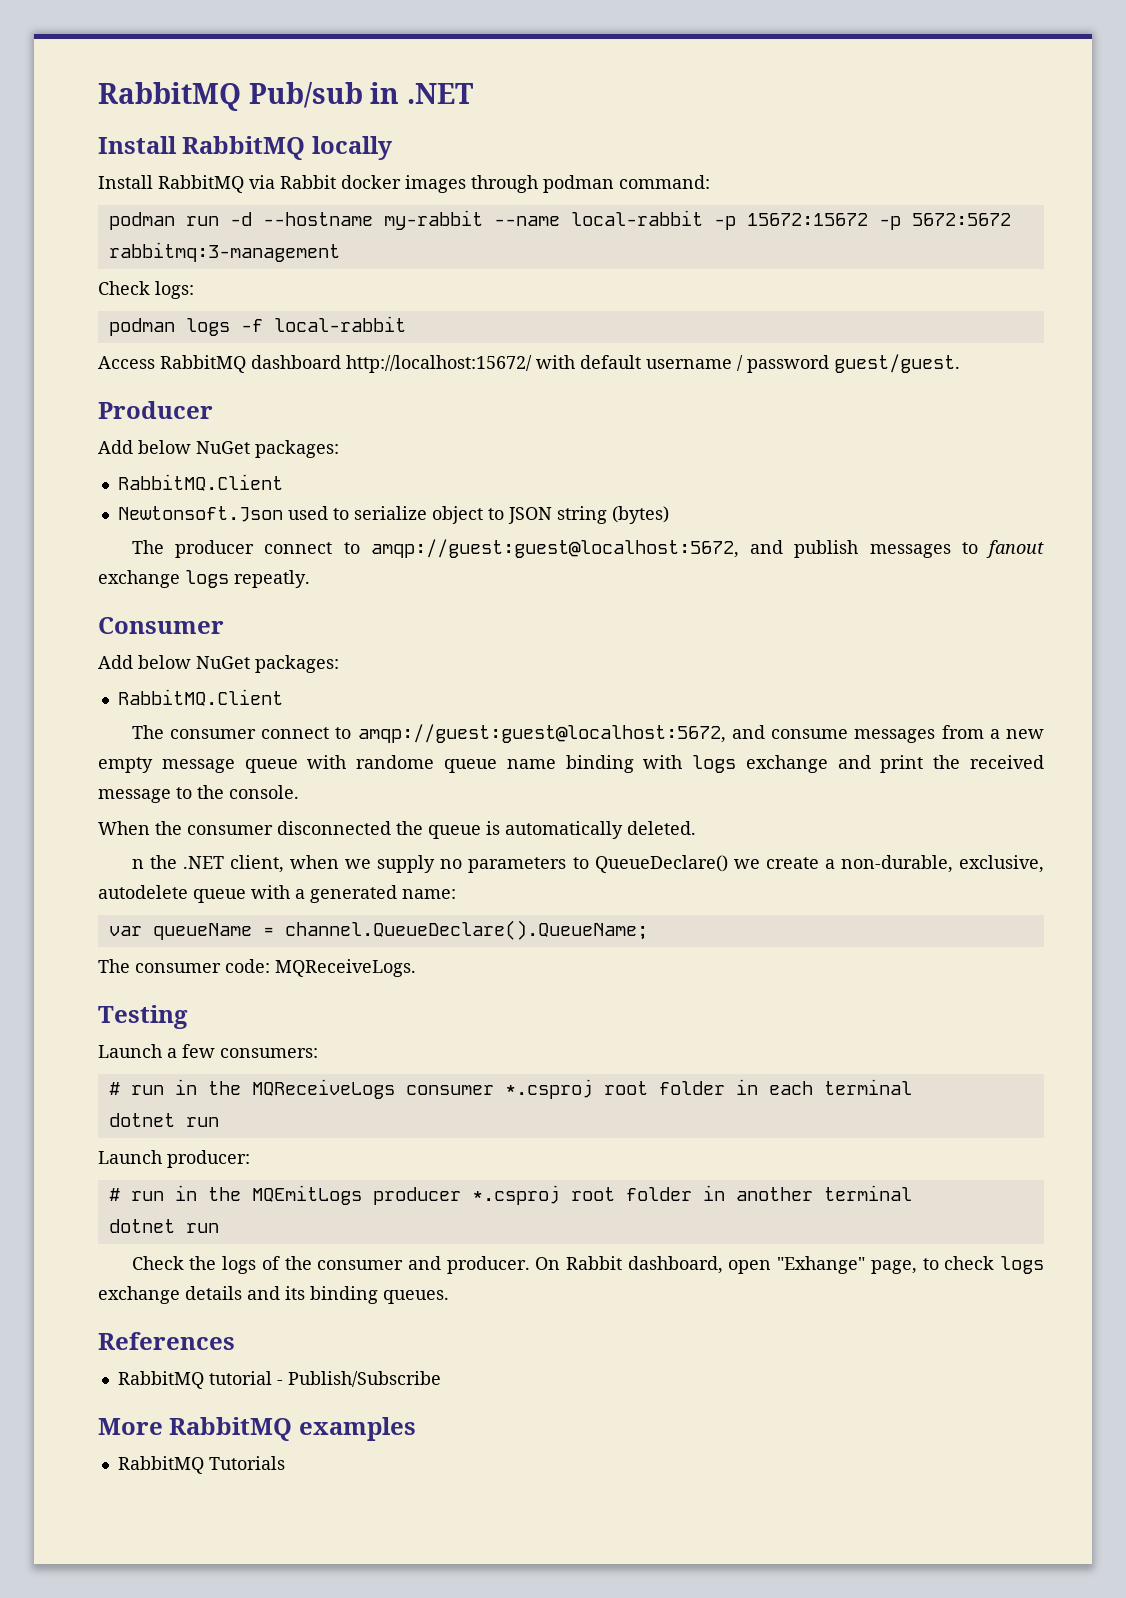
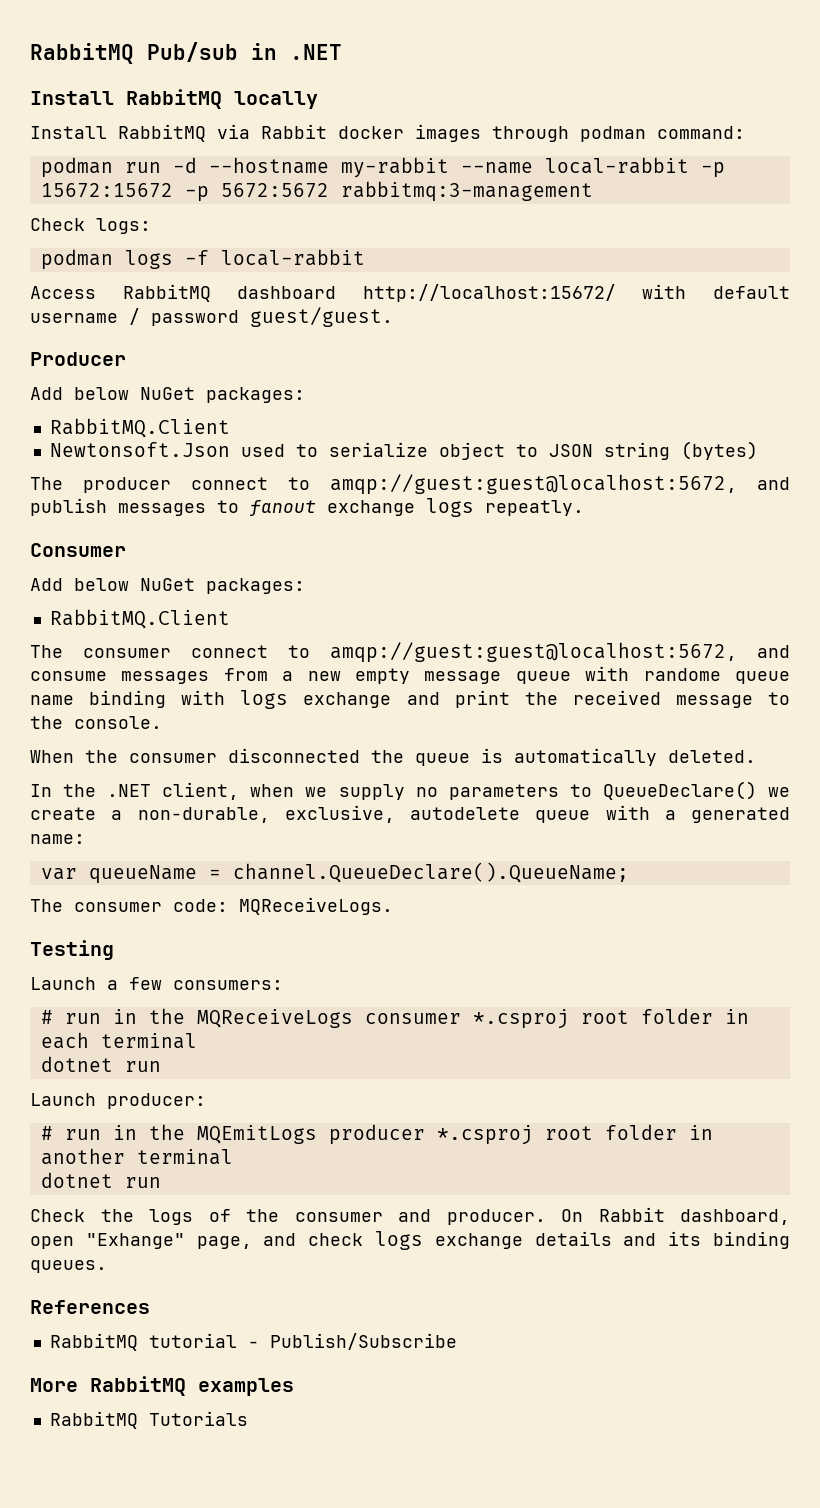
[131,859,144,869] n -> [30,784,52,797] In
[922,1258,939,1270] to -> [263,1233,297,1246] and

